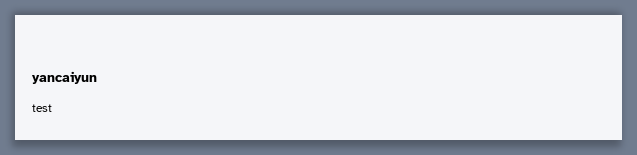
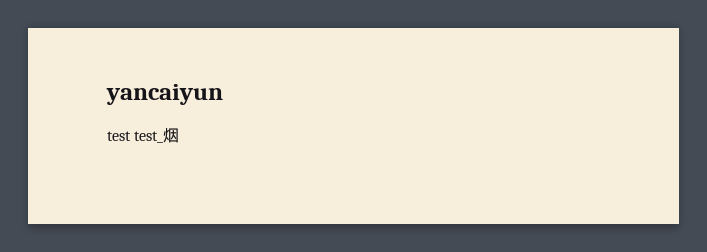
(52, 108) none -> [134,128,180,143] test_烟

